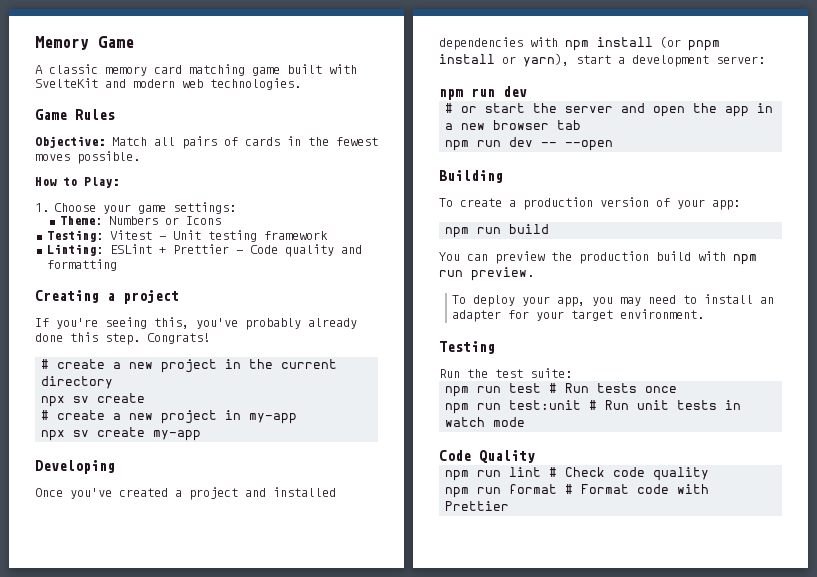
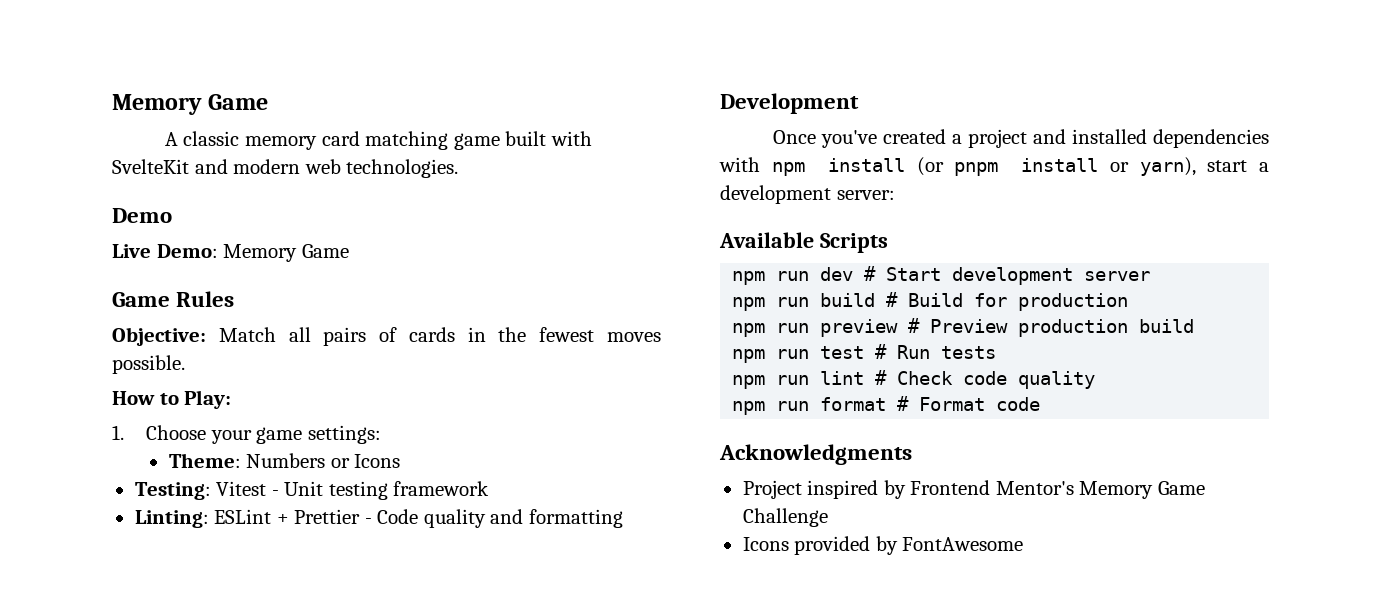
(301, 84) none -> [112,208,172,223] [112,244,349,262] // Demo // Live Demo: Memory Game
[35,290,179,304] [35,317,357,330] [35,332,210,345] [41,359,338,373] [41,376,114,389] [41,393,146,407] [41,410,298,424] [41,427,202,441] [35,460,115,474] Creating a project // If you're seeing this, you've probably already done this step. Congrats! // # create a new project in the current directory // npx sv create // # create a new project in my-app // npx sv create my-app // Developing -> [720,93,859,114] Development
[439,86,527,100] [445,103,774,117] [445,120,582,130] [445,137,614,151] [439,170,503,183] [439,197,740,210] [445,224,550,238] [439,251,757,265] [439,267,534,281] [452,294,775,307] [452,309,705,322] [439,341,495,354] [439,368,572,378] npm run dev // # or start the server and open the app in a new browser tab // npm run dev -- --open // Building // To create a production version of your app: // npm run build // You can preview the production build with npm run preview. // To deploy your app, you may need to install an adapter for your target environment. // Testing // Run the test suite: -> [719,232,888,253] [732,266,1151,285] [732,292,1129,311] [732,318,1195,337] Available Scripts // npm run dev # Start development server // npm run build # Build for production // npm run preview # Preview production build
[645,386,678,393] [445,400,742,414] [445,417,526,427] [439,450,535,463] once // npm run test:unit # Run unit tests in watch mode // Code Quality -> (997, 352) none
[677,484,710,494] [445,501,510,511] with Prettier -> [719,444,912,465] [742,480,1205,499] [742,508,828,527] [742,536,1024,555] // Acknowledgments // Project inspired by Frontend Mentor's Memory Game Challenge // Icons provided by FontAwesome

